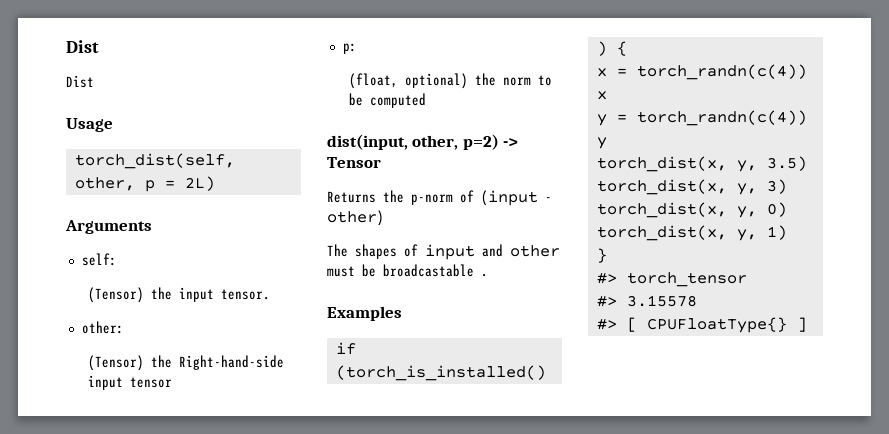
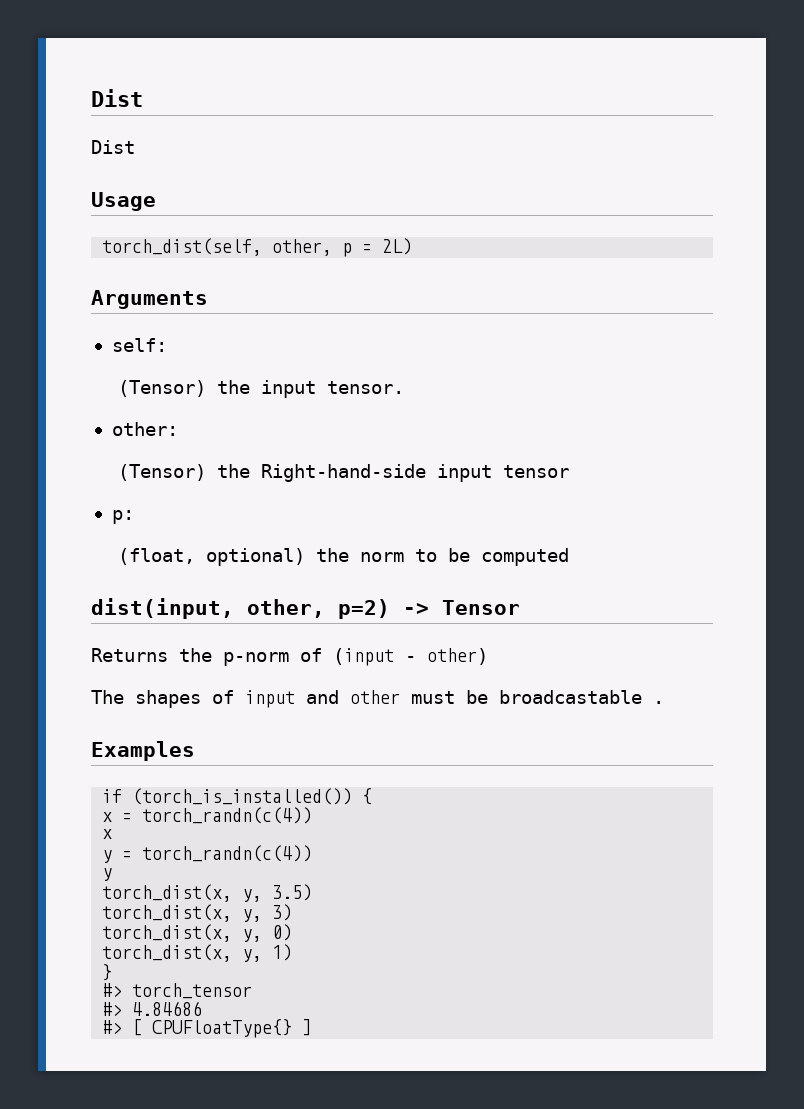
[626,295,697,307] 3.15578 -> [132,1001,203,1016] 4.84686

